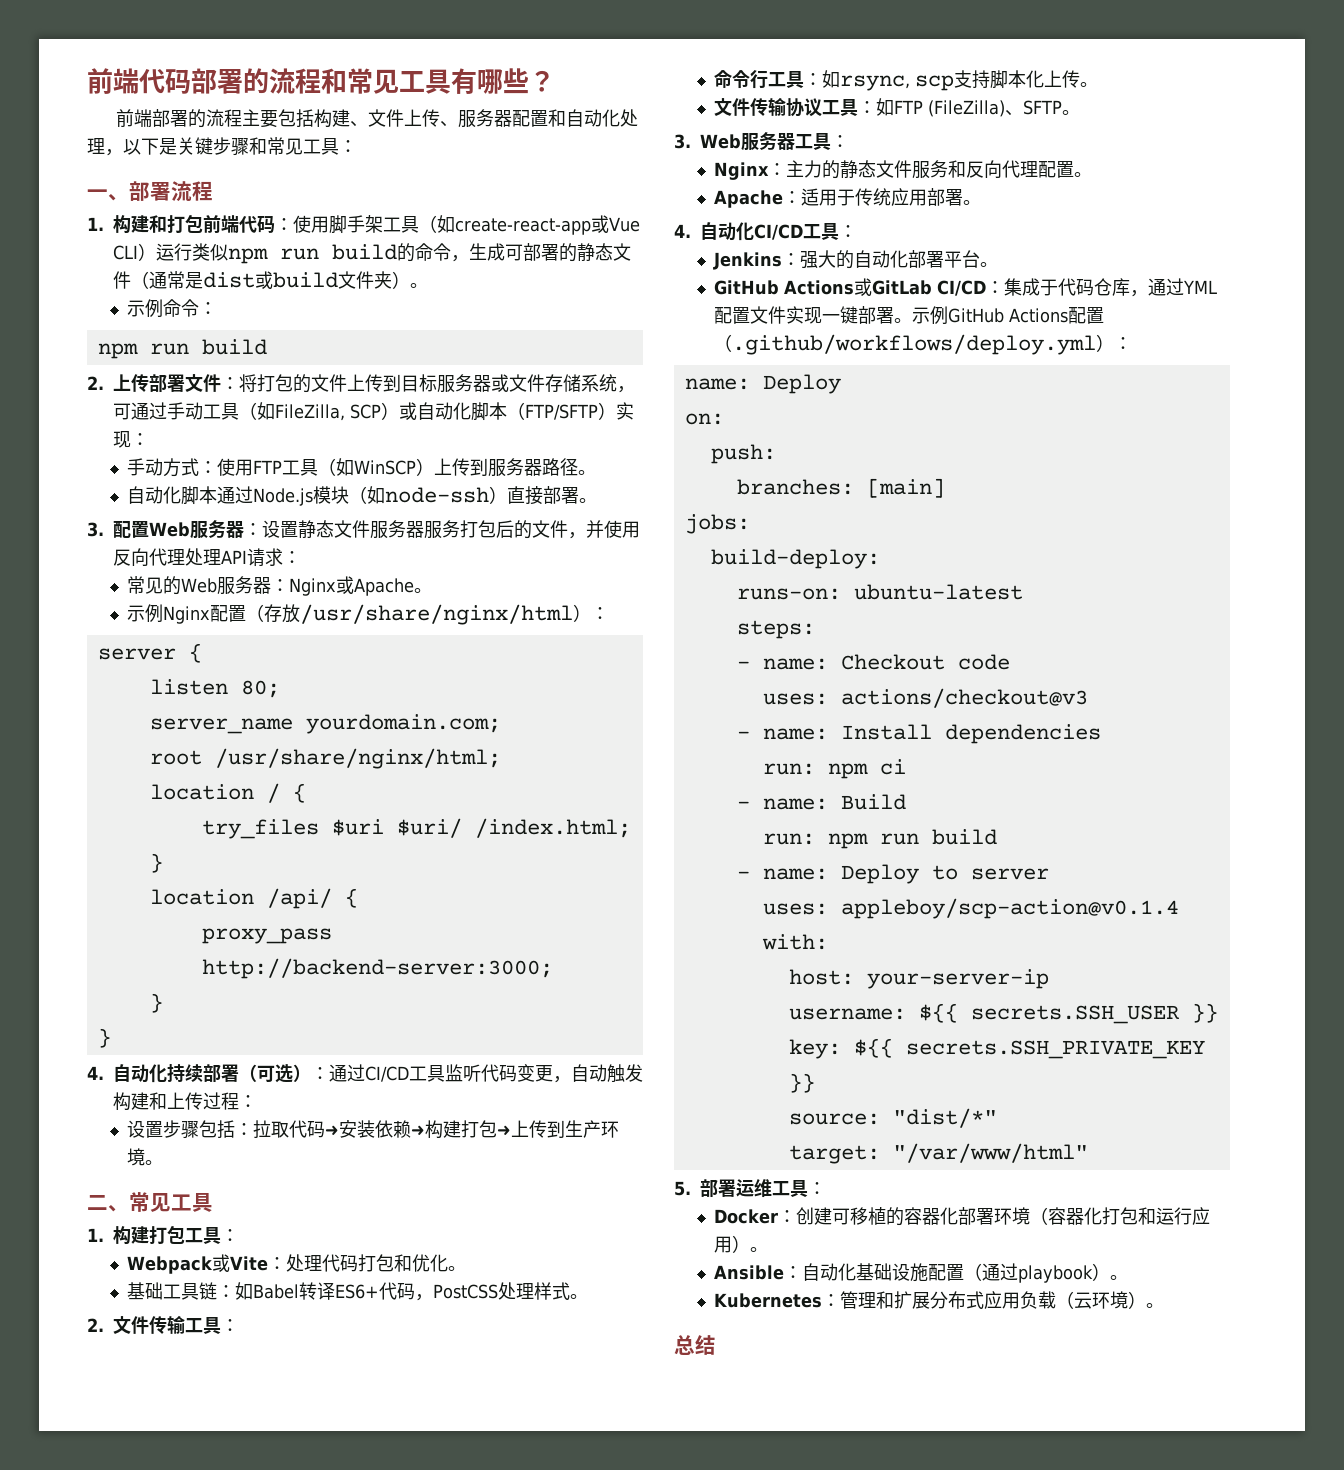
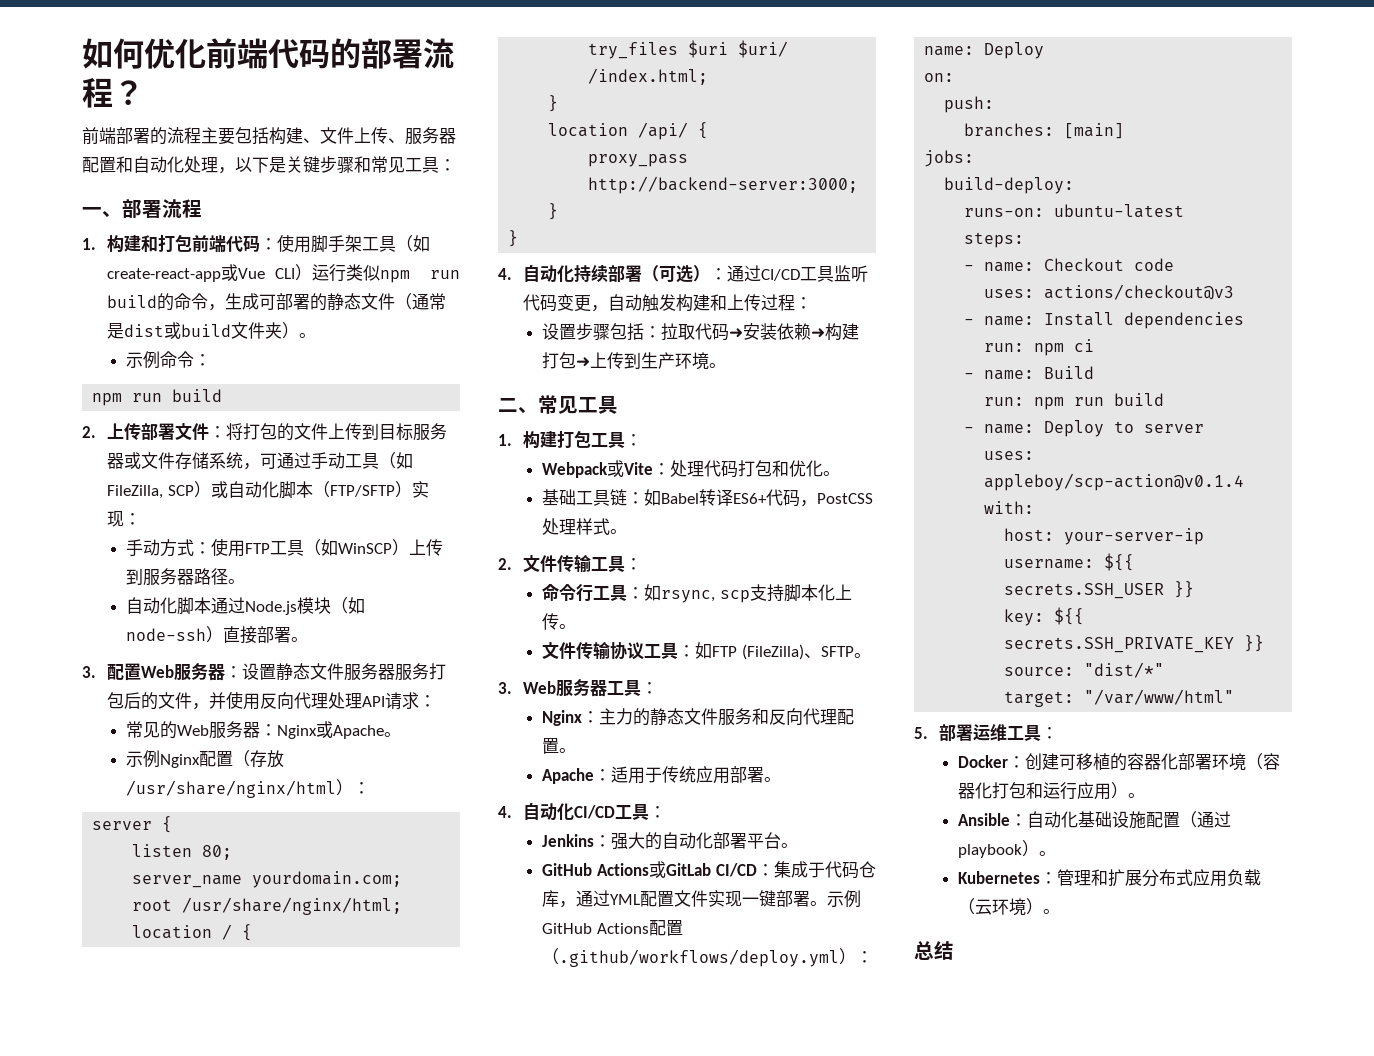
[87,68,529,94] 前端代码部署的流程和常见工具有哪些 -> [82,38,454,69] [82,77,113,108] 如何优化前端代码的部署流程

